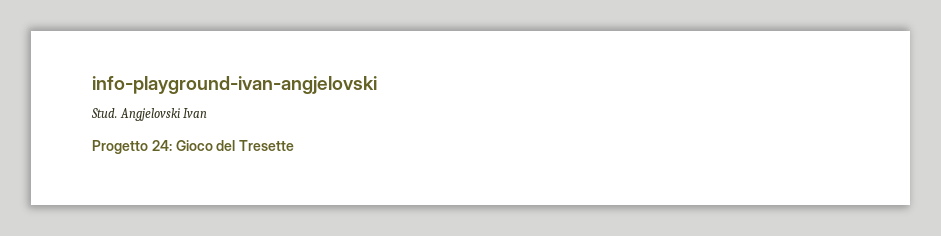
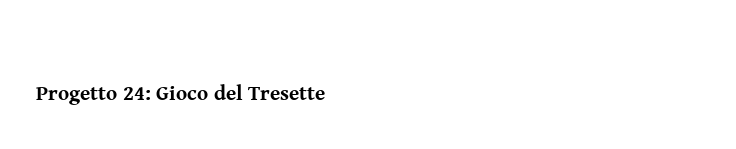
[92,76,377,94] [91,108,208,121] info-playground-ivan-angjelovski // Stud. Angjelovski Ivan // -> (36, 96) none

